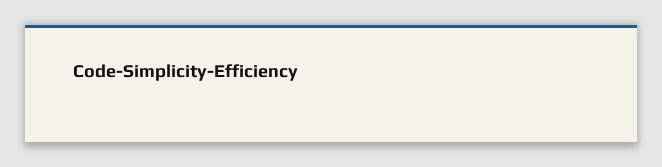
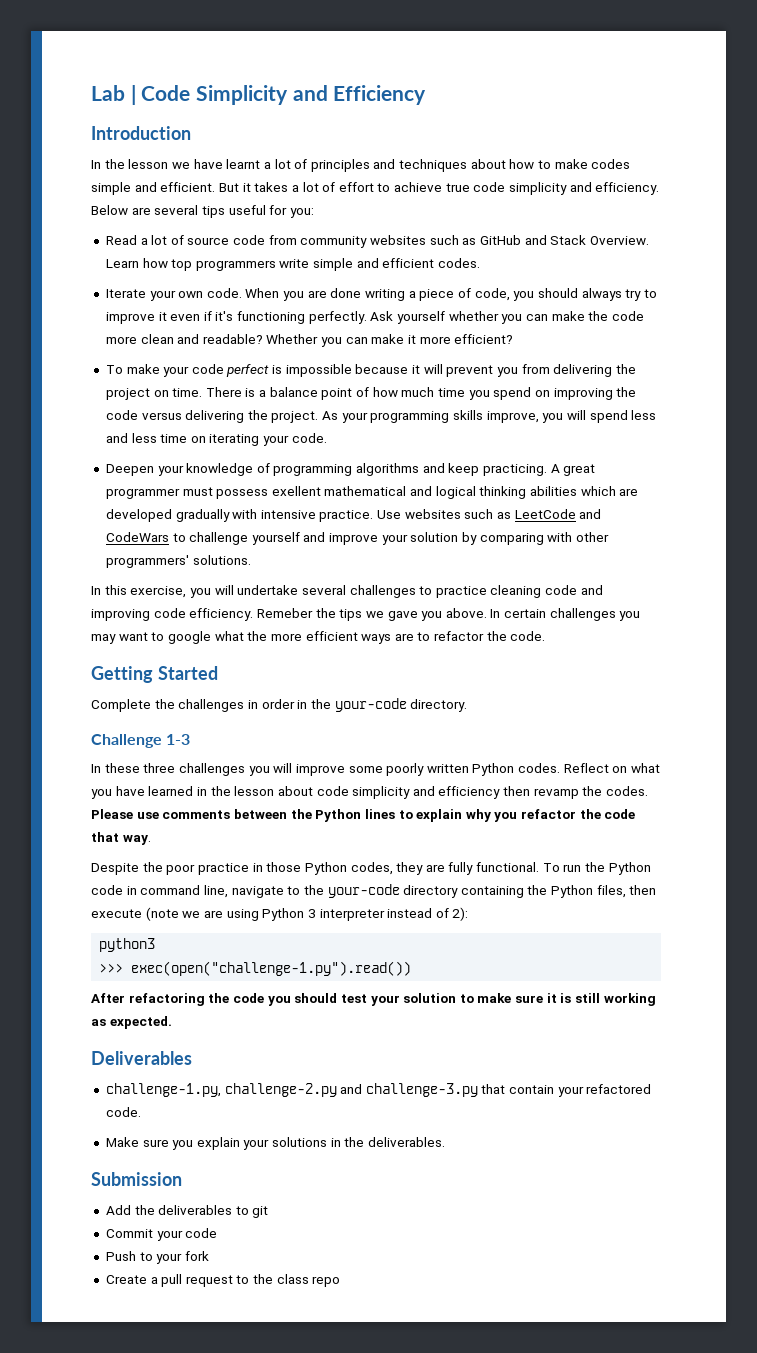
[73,64,298,81] Code-Simplicity-Efficiency -> [91,85,427,105] [91,126,191,140] [91,159,631,172] [91,182,660,195] [91,205,314,218] [105,235,649,248] [105,258,481,271] [105,288,657,301] [105,311,644,324] [105,334,514,347] [105,364,636,377] [105,387,637,400] [105,410,657,423] [105,433,327,446] [105,463,596,476] [105,486,639,499] [105,509,602,522] [105,532,609,545] [105,555,251,568] [91,585,603,598] [91,608,641,621] [91,631,546,644] [91,666,218,683] [91,698,468,712] [91,734,191,748] [91,763,661,776] [91,786,649,799] [91,809,636,822] [91,832,151,845] [91,862,651,875] [91,884,657,898] [91,907,469,921] [99,938,156,952] [99,961,412,976] [91,993,656,1006] [91,1016,172,1029] [91,1051,192,1065] [105,1083,652,1097] [105,1107,141,1117] [105,1137,446,1150] [91,1172,182,1186] [105,1205,269,1218] [105,1228,218,1241] [105,1251,209,1264] [105,1274,341,1287] Lab | Code Simplicity and Efficiency // Introduction // In the lesson we have learnt a lot of principles and techniques about how to make codes simple and efficient. But it takes a lot of effort to achieve true code simplicity and efficiency. Below are several tips useful for you: // Read a lot of source code from community websites such as GitHub and Stack Overview. Learn how top programmers write simple and efficient codes. // Iterate your own code. When you are done writing a piece of code, you should always try to improve it even if it's functioning perfectly. Ask yourself whether you can make the code more clean and readable? Whether you can make it more efficient? // To make your code perfect is impossible because it will prevent you from delivering the project on time. There is a balance point of how much time you spend on improving the code versus delivering the project. As your programming skills improve, you will spend less and less time on iterating your code. // Deepen your knowledge of programming algorithms and keep practicing. A great programmer must possess exellent mathematical and logical thinking abilities which are developed gradually with intensive practice. Use websites such as LeetCode and CodeWars to challenge yourself and improve your solution by comparing with other programmers' solutions. // In this exercise, you will undertake several challenges to practice cleaning code and improving code efficiency. Remeber the tips we gave you above. In certain challenges you may want to google what the more efficient ways are to refactor the code. // Getting Started // Complete the challenges in order in the your-code directory. // Challenge 1-3 // In these three challenges you will improve some poorly written Python codes. Reflect on what you have learned in the lesson about code simplicity and efficiency then revamp the codes. Please use comments between the Python lines to explain why you refactor the code that way. // Despite the poor practice in those Python codes, they are fully functional. To run the Python code in command line, navigate to the your-code directory containing the Python files, then execute (note we are using Python 3 interpreter instead of 2): // python3 // >>> exec(open("challenge-1.py").read()) // After refactoring the code you should test your solution to make sure it is still working as expected. // Deliverables // challenge-1.py, challenge-2.py and challenge-3.py that contain your refactored code. // Make sure you explain your solutions in the deliverables. // Submission // Add the deliverables to git // Commit your code // Push to your fork // Create a pull request to the class repo

